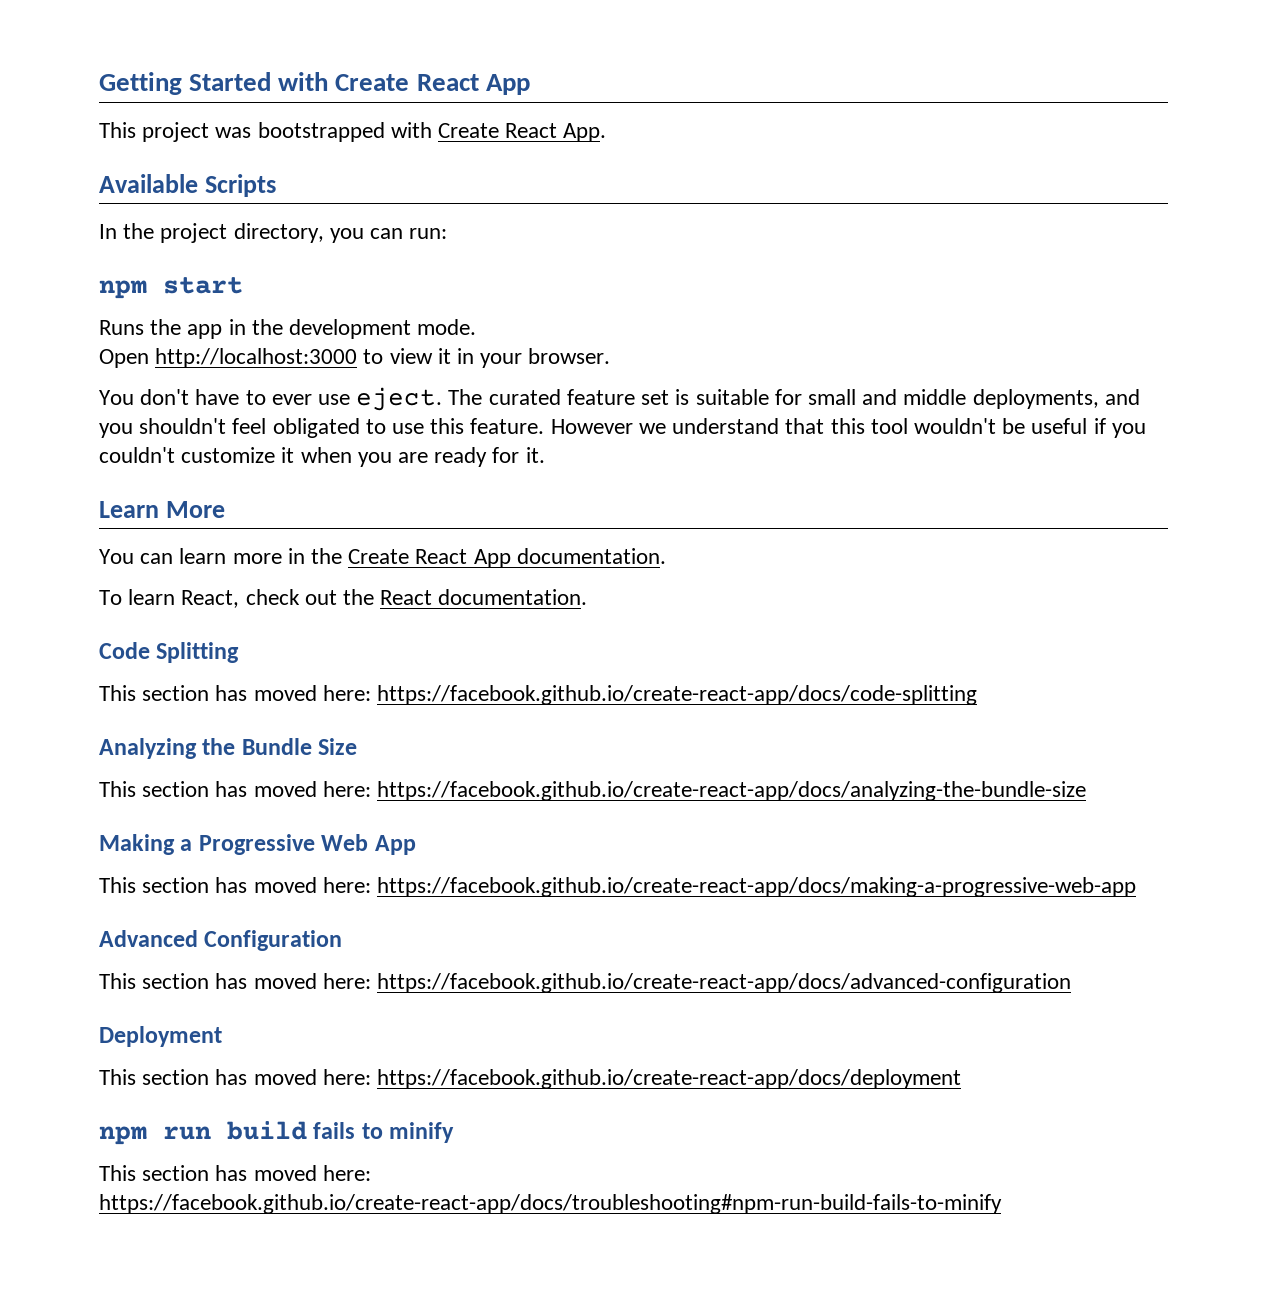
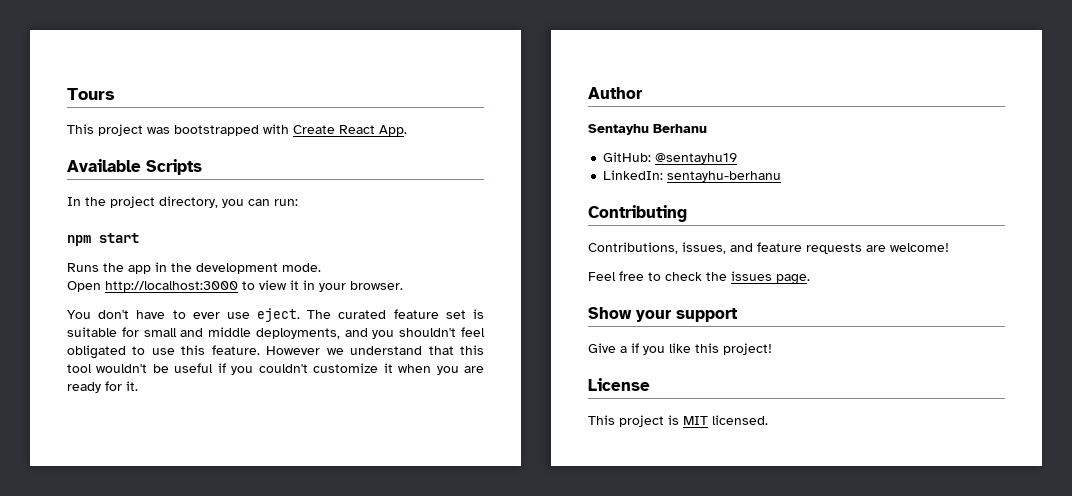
[99,72,530,95] Getting Started with Create React App -> [67,88,115,100] Tours
[99,501,225,518] [99,548,666,568] [99,589,588,608] [99,642,240,663] [99,685,978,705] [99,738,358,759] [99,781,1087,801] [99,834,416,855] [99,877,1137,897] [99,930,343,951] [99,973,1072,993] [99,1026,222,1047] [99,1069,962,1089] [99,1121,455,1145] [99,1165,371,1181] [99,1194,1002,1214] Learn More // You can learn more in the Create React App documentation. // To learn React, check out the React documentation. // Code Splitting // This section has moved here: https://facebook.github.io/create-react-app/docs/code-splitting // Analyzing the Bundle Size // This section has moved here: https://facebook.github.io/create-react-app/docs/analyzing-the-bundle-size // Making a Progressive Web App // This section has moved here: https://facebook.github.io/create-react-app/docs/making-a-progressive-web-app // Advanced Configuration // This section has moved here: https://facebook.github.io/create-react-app/docs/advanced-configuration // Deployment // This section has moved here: https://facebook.github.io/create-react-app/docs/deployment // npm run build fails to minify // This section has moved here: https://facebook.github.io/create-react-app/docs/troubleshooting#npm-run-build-fails-to-minify -> [588,87,643,99] [588,124,707,135] [603,152,738,164] [603,170,782,182] [588,205,687,222] [588,242,949,254] [588,271,810,285] [588,307,738,322] [588,343,772,355] [588,378,650,391] [588,415,768,427] Author // Sentayhu Berhanu // GitHub: @sentayhu19 // LinkedIn: sentayhu-berhanu // Contributing // Contributions, issues, and feature requests are welcome! // Feel free to check the issues page. // Show your support // Give a if you like this project! // License // This project is MIT licensed.

